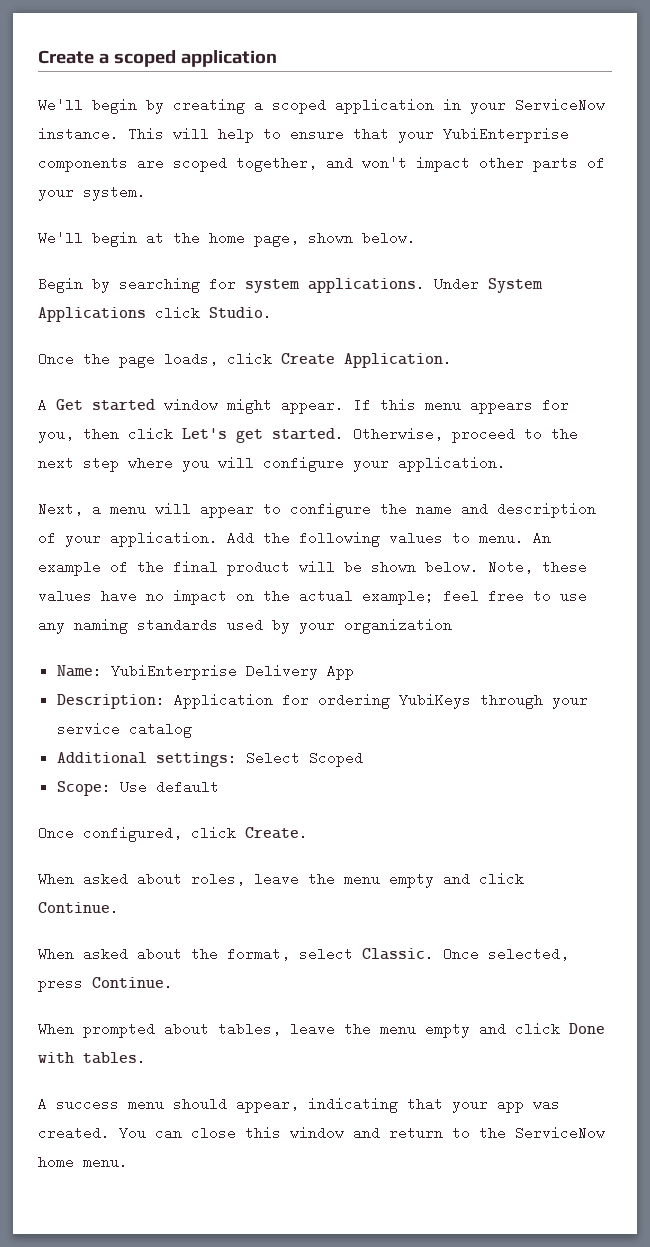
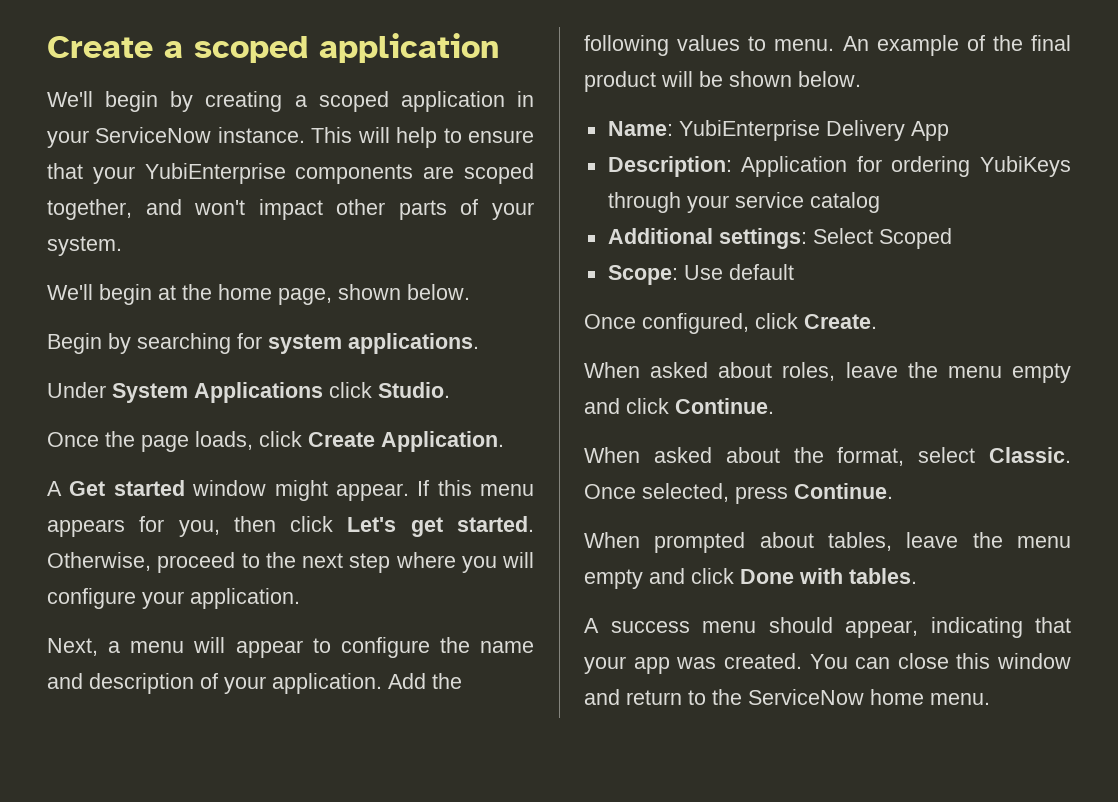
(425, 285) none -> (479, 343) //
[488,560,587,574] [38,589,587,605] [38,618,452,634] Note, these values have no impact on the actual example; feel free to use any naming standards used by your organization -> (861, 79) none

